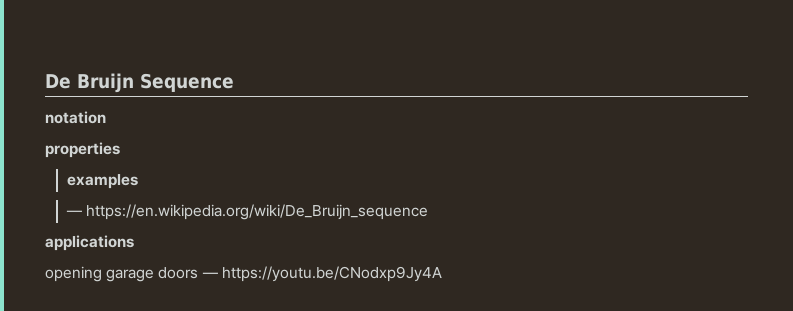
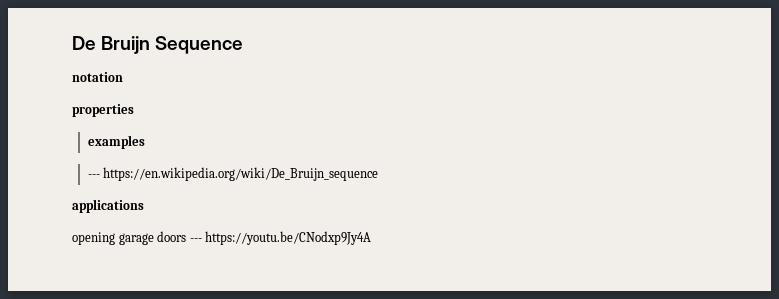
[66,210,83,216] — -> [87,174,100,178] ---
[201,272,218,278] — -> [189,238,202,242] ---

